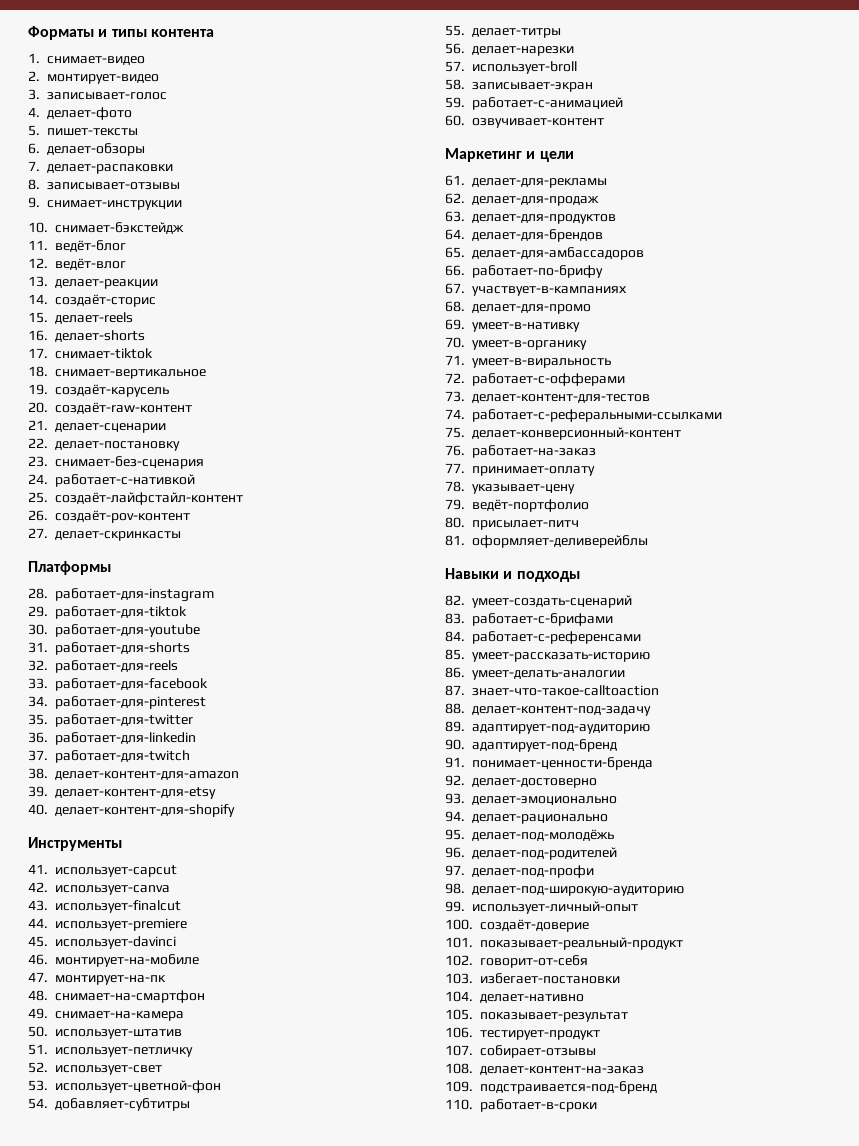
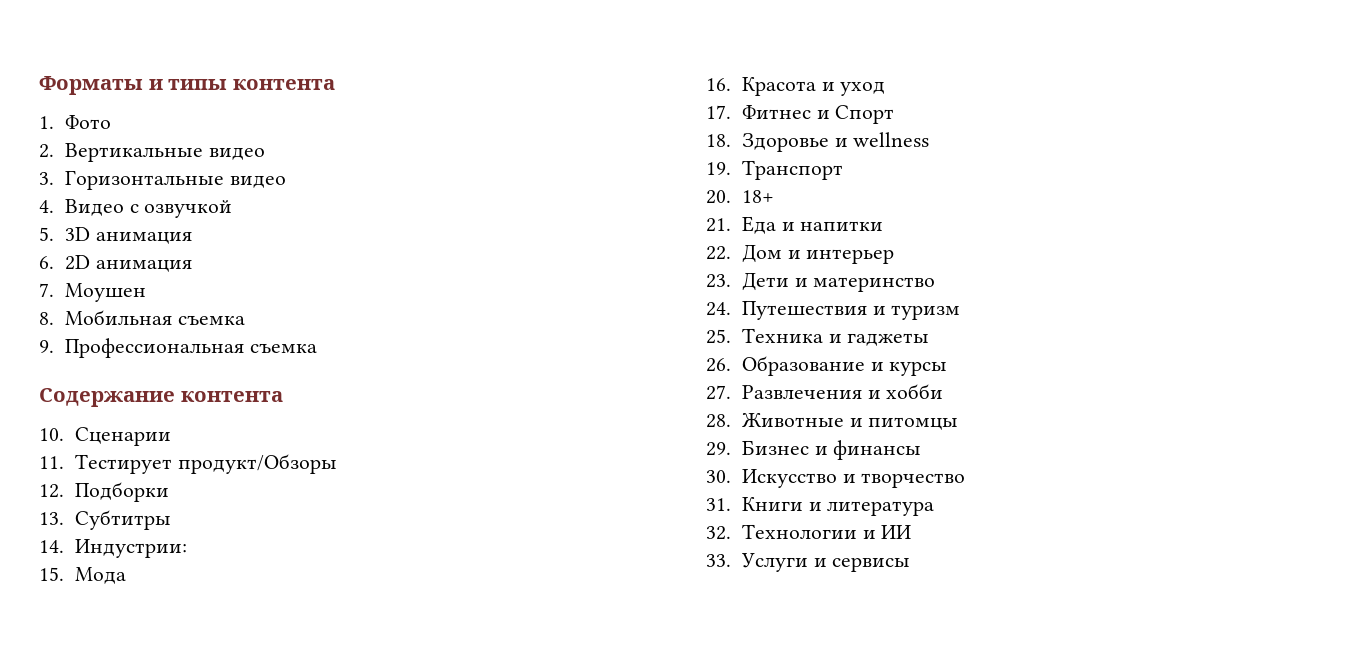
[47,56,145,65] снимает-видео -> [64,115,111,129] Фото
[47,74,159,84] монтирует-видео -> [64,143,265,162] Вертикальные видео
[47,92,167,100] записывает-голос -> [64,170,286,190] Горизонтальные видео
[47,107,132,120] делает-фото -> [64,199,233,218] Видео с озвучкой
[47,128,138,136] пишет-тексты -> [64,227,192,244] 3D анимация
[47,143,145,156] делает-обзоры -> [64,255,192,272] 2D анимация
[47,164,173,174] делает-распаковки -> [64,283,146,302] Моушен
[47,182,180,190] записывает-отзывы -> [64,310,245,325] Мобильная съемка
[47,200,182,210] снимает-инструкции -> [64,338,317,358] [39,388,283,407] Профессиональная съемка // Содержание контента
[55,222,184,234] снимает-бэкстейдж -> [74,427,171,446] Сценарии
[55,240,126,252] ведёт-блог -> [74,454,337,474] Тестирует продукт/Обзоры
[55,258,126,270] ведёт-влог -> [74,482,169,502] Подборки
[55,279,158,289] делает-реакции -> [74,510,171,530] Субтитры
[55,294,156,307] создаёт-сторис -> [74,539,187,558] Индустрии:
[55,312,133,324] делает-reels -> [74,567,126,584] Мода
[55,330,145,342] [28,348,153,359] [28,366,206,379] делает-shorts // 17. снимает-tiktok // 18. снимает-вертикальное -> [741,77,886,96] [706,105,895,124] [706,132,930,152] Красота и уход // 17. Фитнес и Спорт // 18. Здоровье и wellness
[55,384,169,397] создаёт-карусель -> [741,160,843,180] Транспорт
[55,402,192,414] создаёт-raw-контент -> [741,190,774,203] 18+
[55,423,166,433] [28,438,180,451] [28,456,204,469] [28,474,195,487] [28,492,243,505] [28,510,190,523] [28,528,181,541] [28,561,111,575] [28,588,214,602] [28,606,187,619] [28,624,200,637] [28,642,190,655] [28,660,178,673] [28,678,208,691] [28,696,206,709] [28,714,193,727] [28,732,196,745] [28,750,190,763] [28,768,239,780] [28,786,216,799] [28,804,235,817] [28,837,122,851] [28,864,177,877] [28,882,170,895] [28,900,181,913] [28,918,187,931] [28,936,176,949] [28,954,199,967] [28,972,166,985] [28,990,205,1003] [28,1008,184,1021] [28,1026,182,1039] [28,1044,193,1057] [28,1062,162,1075] [28,1080,221,1093] [28,1098,190,1111] [445,25,561,38] [445,43,574,56] [445,61,577,74] [445,79,593,92] [445,97,623,110] [445,115,604,128] [445,148,574,162] [445,175,607,188] [445,193,599,206] [445,211,616,224] [445,229,603,242] [445,247,644,260] [445,265,603,278] [445,283,627,296] [445,301,591,314] [445,319,580,332] [445,337,587,350] [445,355,611,368] [445,373,625,386] [445,391,650,403] [445,409,722,422] [445,427,681,440] [445,445,596,458] [445,463,595,476] [445,481,575,494] [445,499,589,512] [445,517,579,530] [445,535,648,548] [445,568,580,582] [445,595,632,608] [445,613,613,626] [445,631,641,644] [445,649,650,662] [445,667,625,680] [445,685,659,696] [445,703,651,716] [445,721,650,734] [445,739,617,752] [445,757,653,770] [445,775,597,788] [445,793,617,805] [445,811,608,824] [445,829,614,841] [445,847,617,860] [445,865,594,878] [445,883,684,896] [445,901,638,914] [445,919,589,932] [445,937,683,950] [445,955,588,968] [445,973,620,984] [445,991,584,1003] [445,1009,628,1022] [445,1027,600,1040] [445,1045,596,1058] [445,1063,644,1075] [445,1081,657,1094] [445,1099,597,1112] делает-сценарии // 22. делает-постановку // 23. снимает-без-сценария // 24. работает-с-нативкой // 25. создаёт-лайфстайл-контент // 26. создаёт-pov-контент // 27. делает-скринкасты // Платформы // 28. работает-для-instagram // 29. работает-для-tiktok // 30. работает-для-youtube // 31. работает-для-shorts // 32. работает-для-reels // 33. работает-для-facebook // 34. работает-для-pinterest // 35. работает-для-twitter // 36. работает-для-linkedin // 37. работает-для-twitch // 38. делает-контент-для-amazon // 39. делает-контент-для-etsy // 40. делает-контент-для-shopify // Инструменты // 41. использует-capcut // 42. использует-canva // 43. использует-finalcut // 44. использует-premiere // 45. использует-davinci // 46. монтирует-на-мобиле // 47. монтирует-на-пк // 48. снимает-на-смартфон // 49. снимает-на-камера // 50. использует-штатив // 51. использует-петличку // 52. использует-свет // 53. использует-цветной-фон // 54. добавляет-субтитры // 55. делает-титры // 56. делает-нарезки // 57. использует-broll // 58. записывает-экран // 59. работает-с-анимацией // 60. озвучивает-контент // Маркетинг и цели // 61. делает-для-рекламы // 62. делает-для-продаж // 63. делает-для-продуктов // 64. делает-для-брендов // 65. делает-для-амбассадоров // 66. работает-по-брифу // 67. участвует-в-кампаниях // 68. делает-для-промо // 69. умеет-в-нативку // 70. умеет-в-органику // 71. умеет-в-виральность // 72. работает-с-офферами // 73. делает-контент-для-тестов // 74. работает-с-реферальными-ссылками // 75. делает-конверсионный-контент // 76. работает-на-заказ // 77. принимает-оплату // 78. указывает-цену // 79. ведёт-портфолио // 80. присылает-питч // 81. оформляет-деливерейблы // Навыки и подходы // 82. умеет-создать-сценарий // 83. работает-с-брифами // 84. работает-с-референсами // 85. умеет-рассказать-историю // 86. умеет-делать-аналогии // 87. знает-что-такое-calltoaction // 88. делает-контент-под-задачу // 89. адаптирует-под-аудиторию // 90. адаптирует-под-бренд // 91. понимает-ценности-бренда // 92. делает-достоверно // 93. делает-эмоционально // 94. делает-рационально // 95. делает-под-молодёжь // 96. делает-под-родителей // 97. делает-под-профи // 98. делает-под-широкую-аудиторию // 99. использует-личный-опыт // 100. создаёт-доверие // 101. показывает-реальный-продукт // 102. говорит-от-себя // 103. избегает-постановки // 104. делает-нативно // 105. показывает-результат // 106. тестирует-продукт // 107. собирает-отзывы // 108. делает-контент-на-заказ // 109. подстраивается-под-бренд // 110. работает-в-сроки -> [741,216,884,234] [706,244,895,264] [706,272,936,292] [706,301,961,320] [706,328,930,346] [706,356,948,376] [706,384,944,400] [706,413,959,430] [706,440,922,460] [706,469,966,488] [706,497,935,516] [706,524,912,540] [706,553,911,572] Еда и напитки // 22. Дом и интерьер // 23. Дети и материнство // 24. Путешествия и туризм // 25. Техника и гаджеты // 26. Образование и курсы // 27. Развлечения и хобби // 28. Животные и питомцы // 29. Бизнес и финансы // 30. Искусство и творчество // 31. Книги и литература // 32. Технологии и ИИ // 33. Услуги и сервисы

